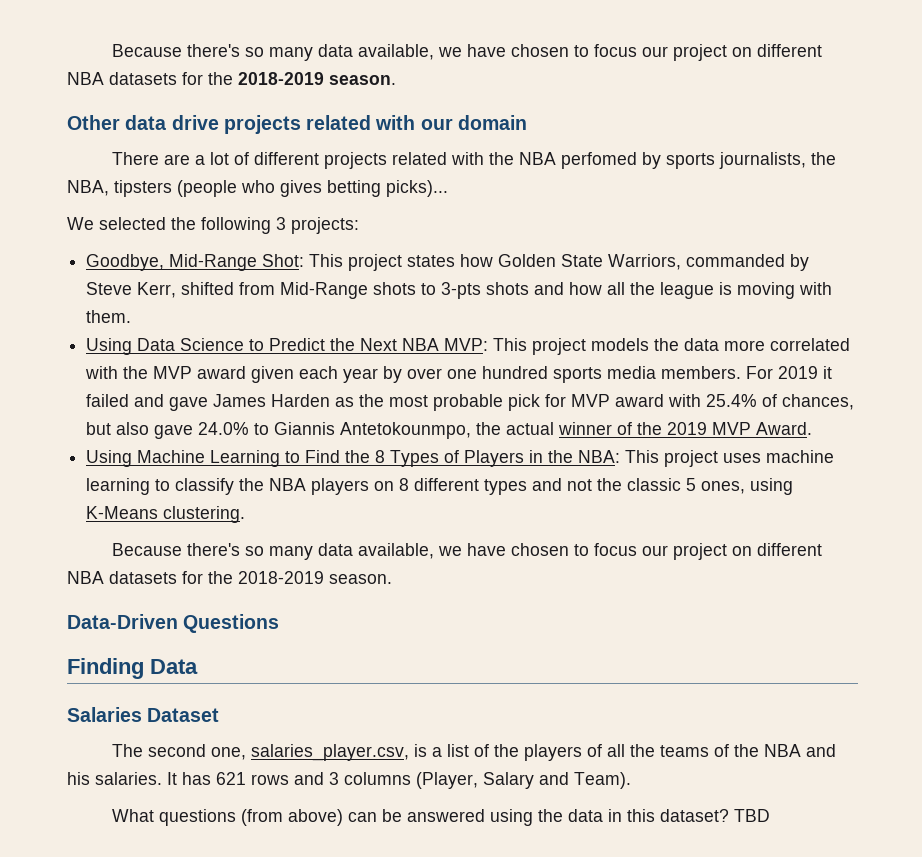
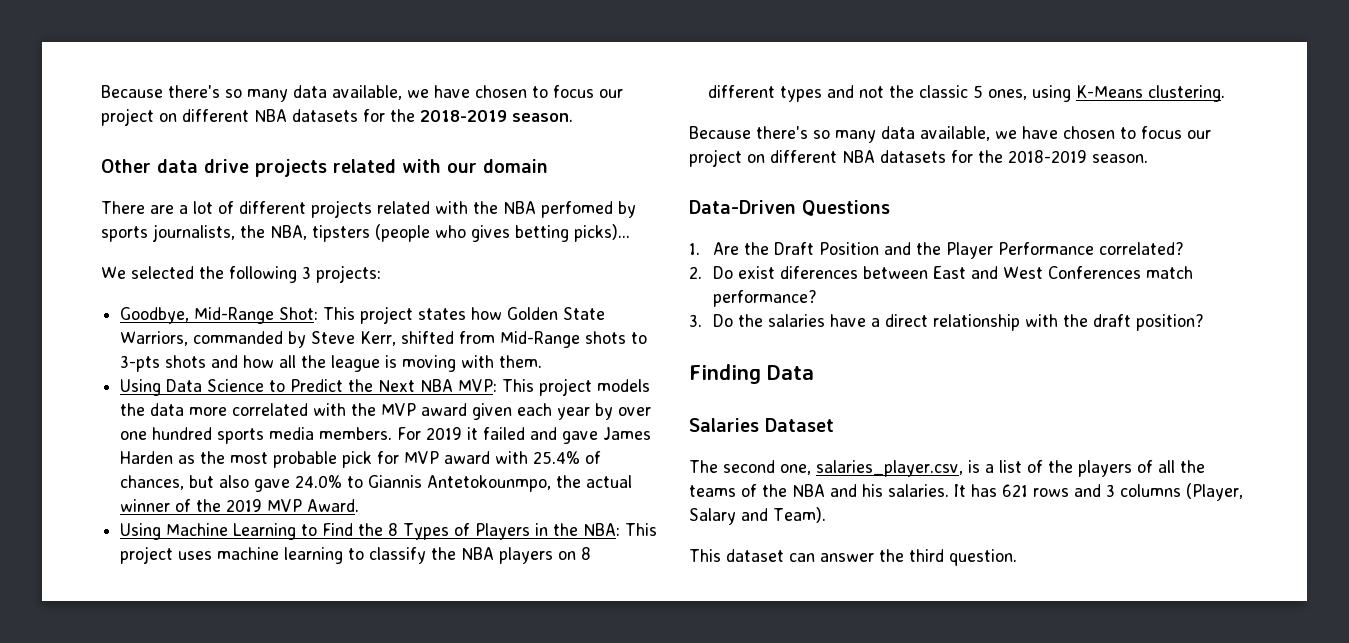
(280, 623) none -> [689,242,1184,259] [689,266,1193,279] [712,290,817,307] [689,314,1204,331] // 1. Are the Draft Position and the Player Performance correlated? // 2. Do exist diferences between East and West Conferences match performance? // 3. Do the salaries have a direct relationship with the draft position?
[111,809,770,826] What questions (from above) can be answered using the data in this dataset? TBD -> [689,549,1017,566] This dataset can answer the third question.

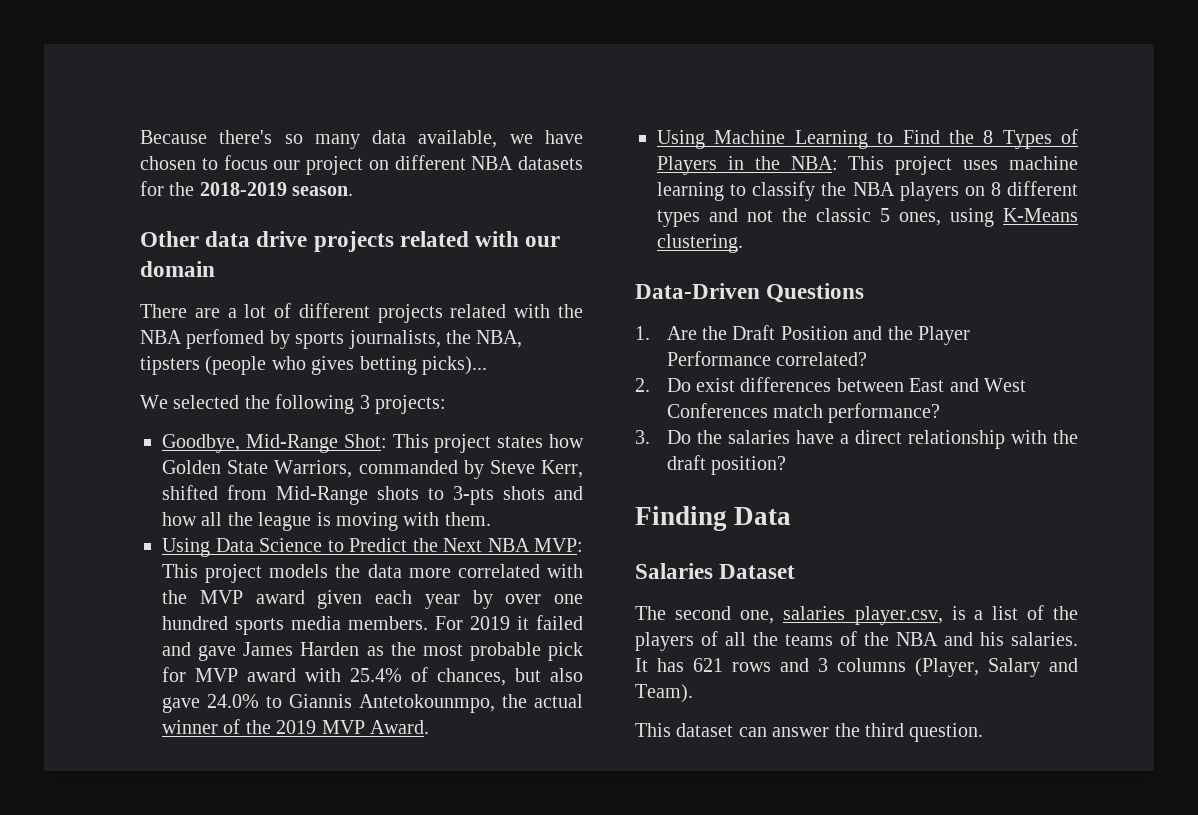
[689,126,1211,143] [689,149,1148,167] // Because there's so many data available, we have chosen to focus our project on different NBA datasets for the 2018-2019 season. -> (743, 243) none
[779,266,858,279] diferences -> [740,377,832,392] differences

